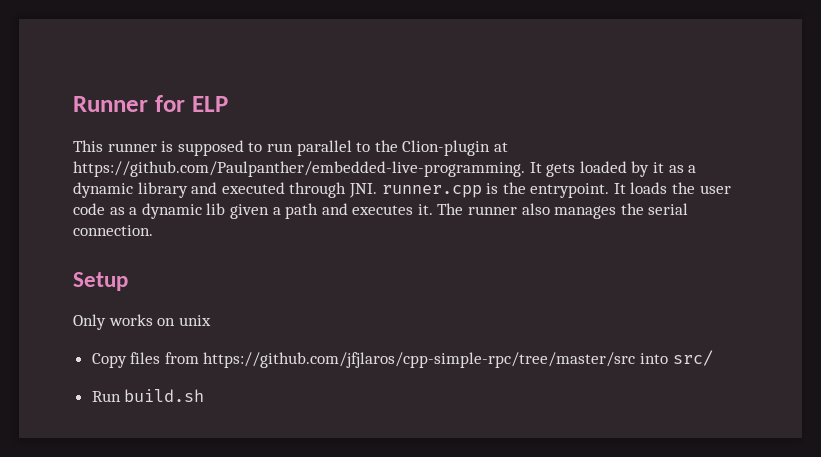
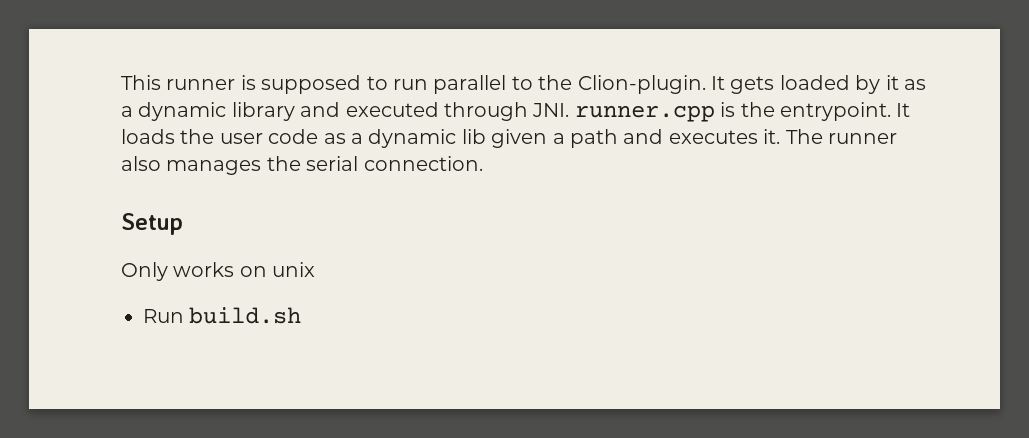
[73,95,228,112] Runner for ELP // -> (121, 82) none
[402,140,508,156] [73,161,525,177] Clion-plugin at https://github.com/Paulpanther/embedded-live-programming. -> [577,75,706,94] Clion-plugin.
[91,350,713,368] // Copy files from https://github.com/jfjlaros/cpp-simple-rpc/tree/master/src into src/ -> (316, 269) none

